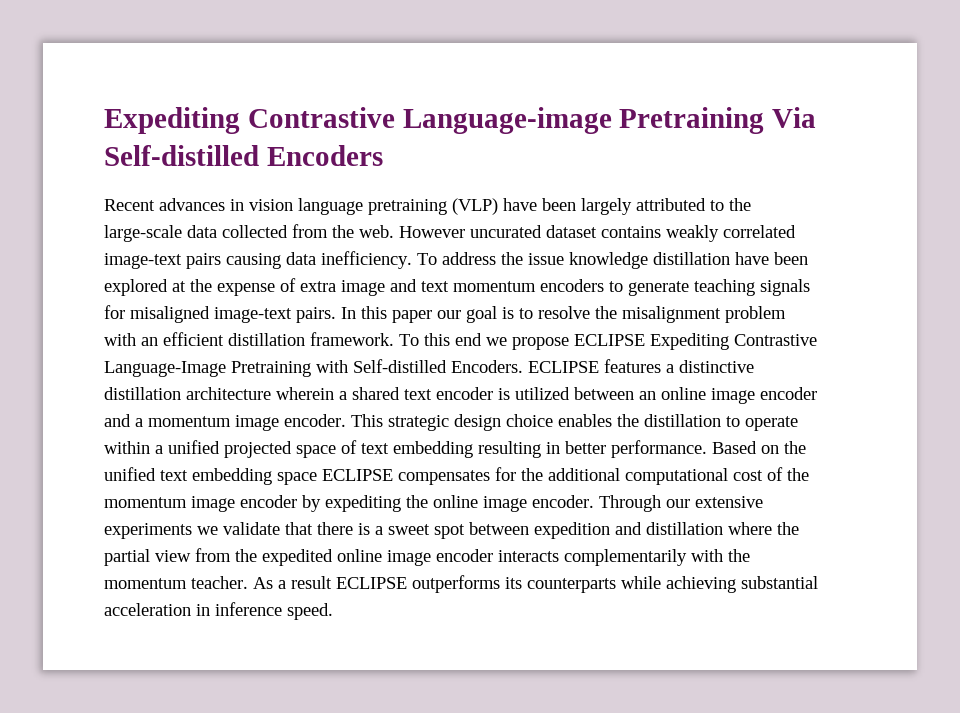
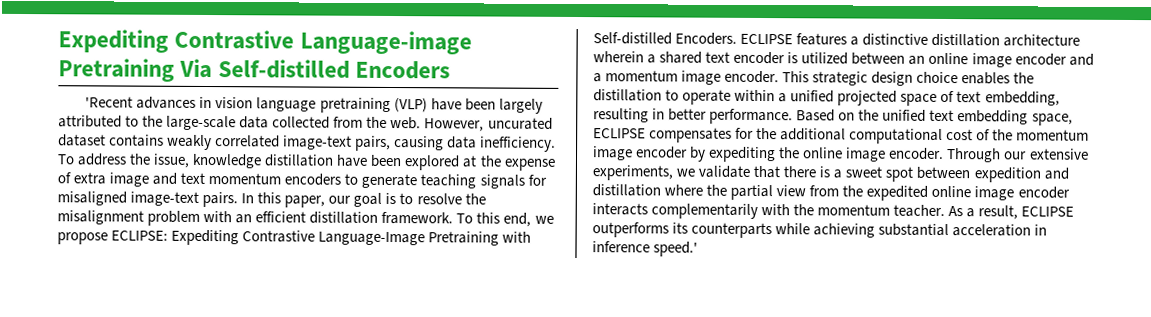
[104,199,155,211] Recent -> [85,96,134,108] 'Recent
[399,226,465,238] However -> [424,118,485,132] However,
[186,253,221,269] pairs -> [355,135,392,152] pairs,
[528,253,564,265] issue -> [153,153,191,168] issue,
[392,310,432,323] paper -> [284,195,326,208] paper,
[455,333,482,346] end -> [503,212,532,227] end,
[574,334,645,346] ECLIPSE -> [111,230,169,241] ECLIPSE:
[393,441,473,458] embedding -> [984,91,1060,106] embedding,
[277,472,317,485] space -> [1031,113,1073,126] space,
[104,523,192,539] experiments -> [592,165,673,181] experiments,
[291,576,332,589] result -> [978,205,1019,220] result,
[287,603,333,620] speed. -> [653,241,699,257] speed.'

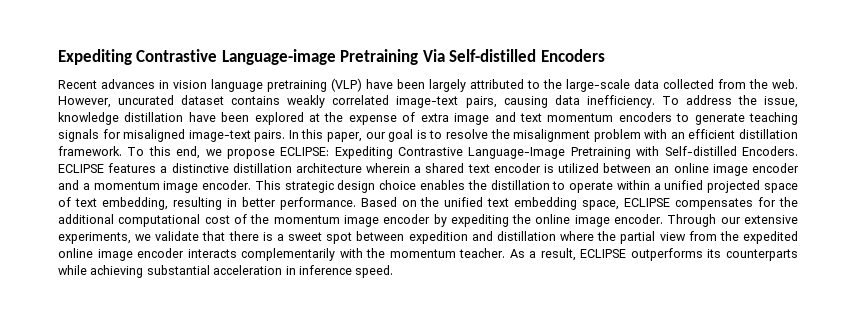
[85,96,134,108] 'Recent -> [58,80,97,89] Recent
[653,241,699,257] speed.' -> [355,265,394,278] speed.

